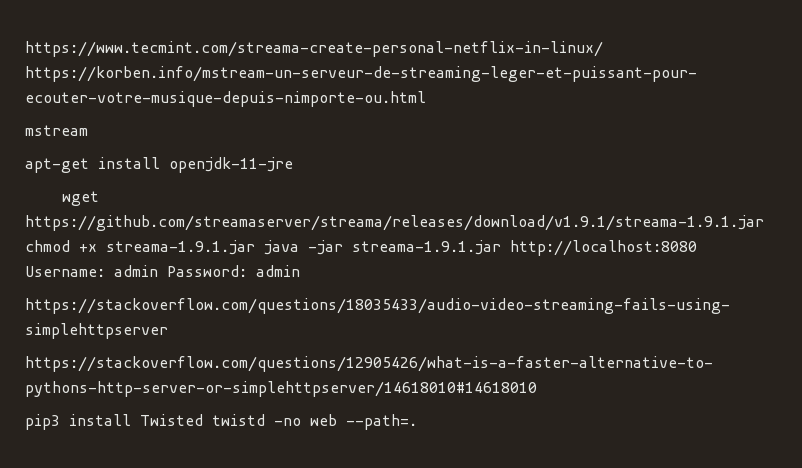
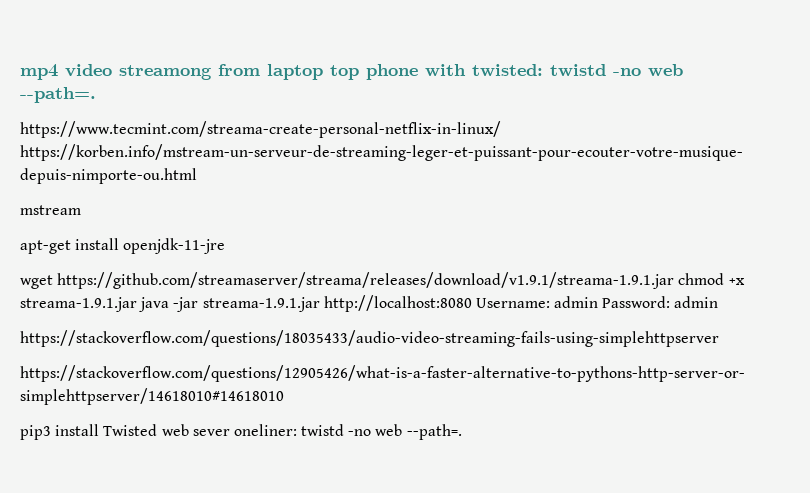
(25, 49) none -> [20,64,683,80] [20,87,96,103] mp4 video streamong from laptop top phone with twisted: twistd -no web --path=. //
(203, 420) none -> [161,424,297,436] web sever oneliner:

